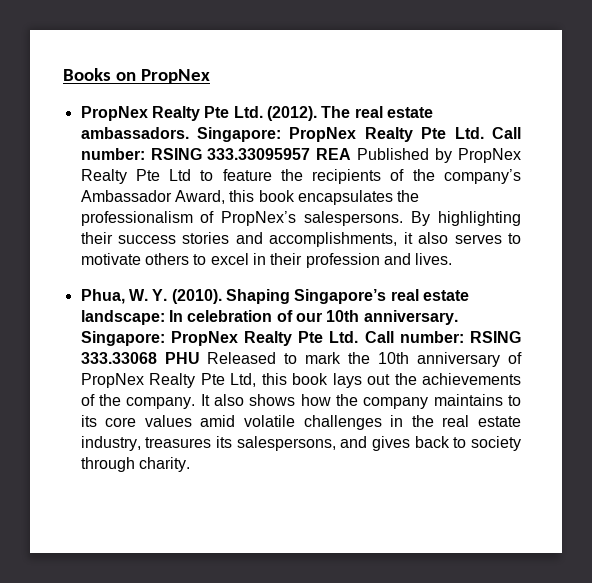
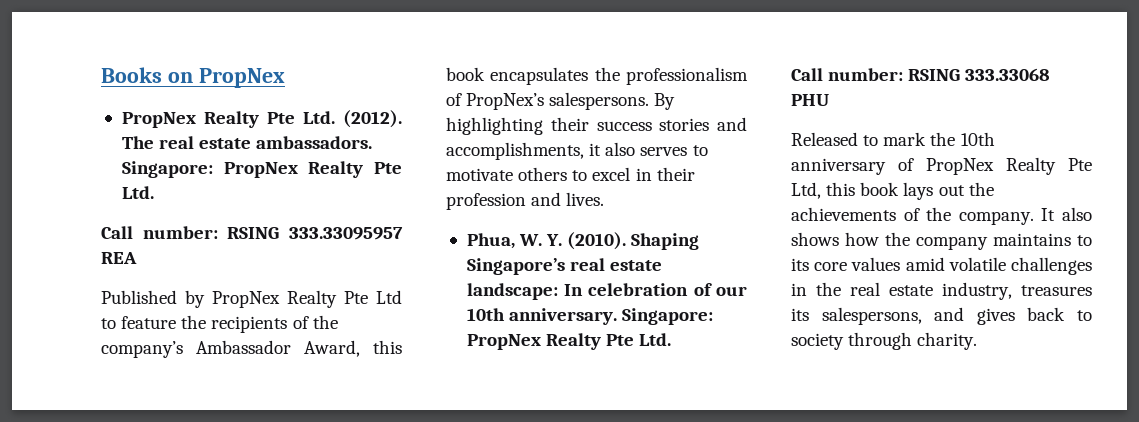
(484, 133) none -> (154, 192) //
(352, 154) none -> (137, 258) //
(359, 337) none -> (672, 339) //
(200, 358) none -> (829, 100) //

